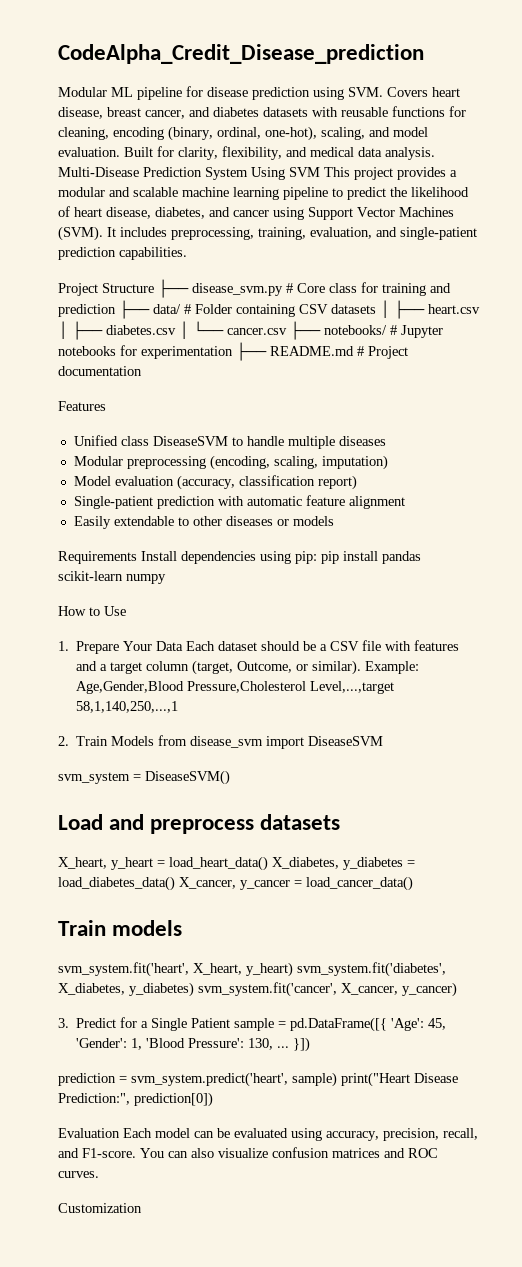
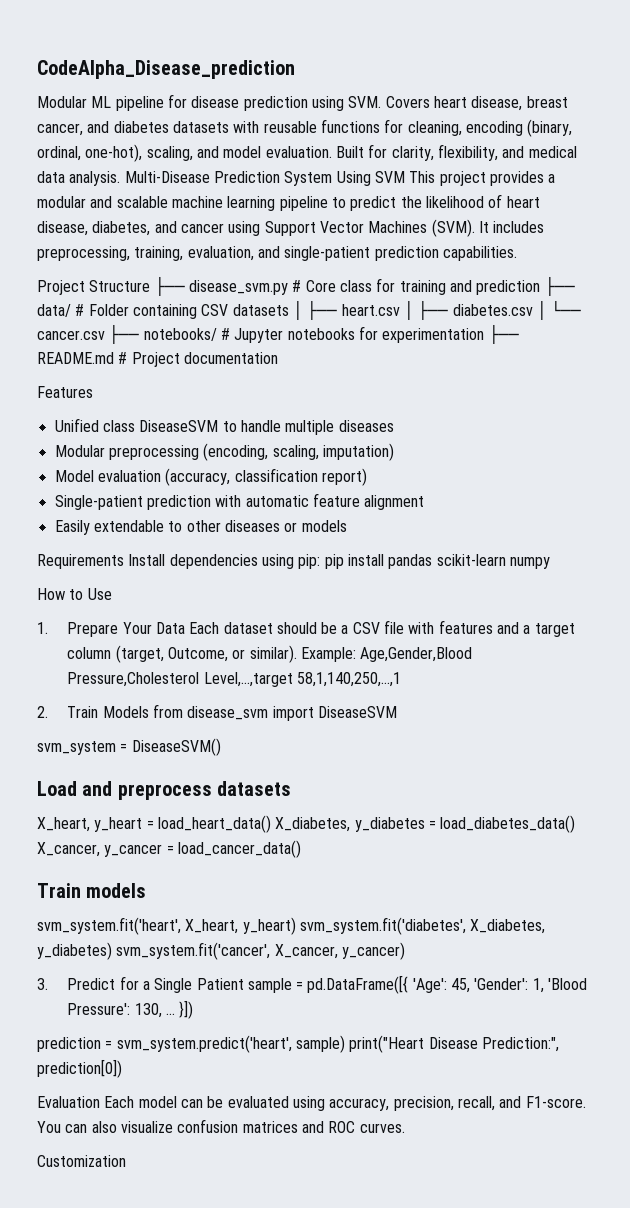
[58,44,424,64] CodeAlpha_Credit_Disease_prediction -> [37,60,295,79] CodeAlpha_Disease_prediction

